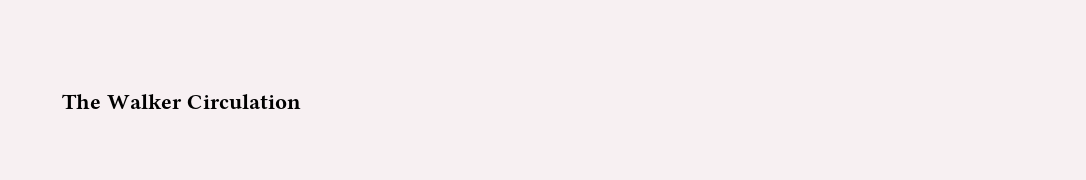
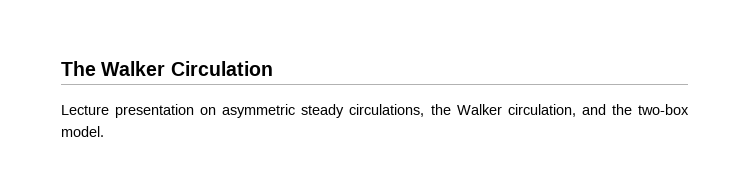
(301, 101) none -> [61,104,689,118] [61,126,104,137] // Lecture presentation on asymmetric steady circulations, the Walker circulation, and the two-box model.

